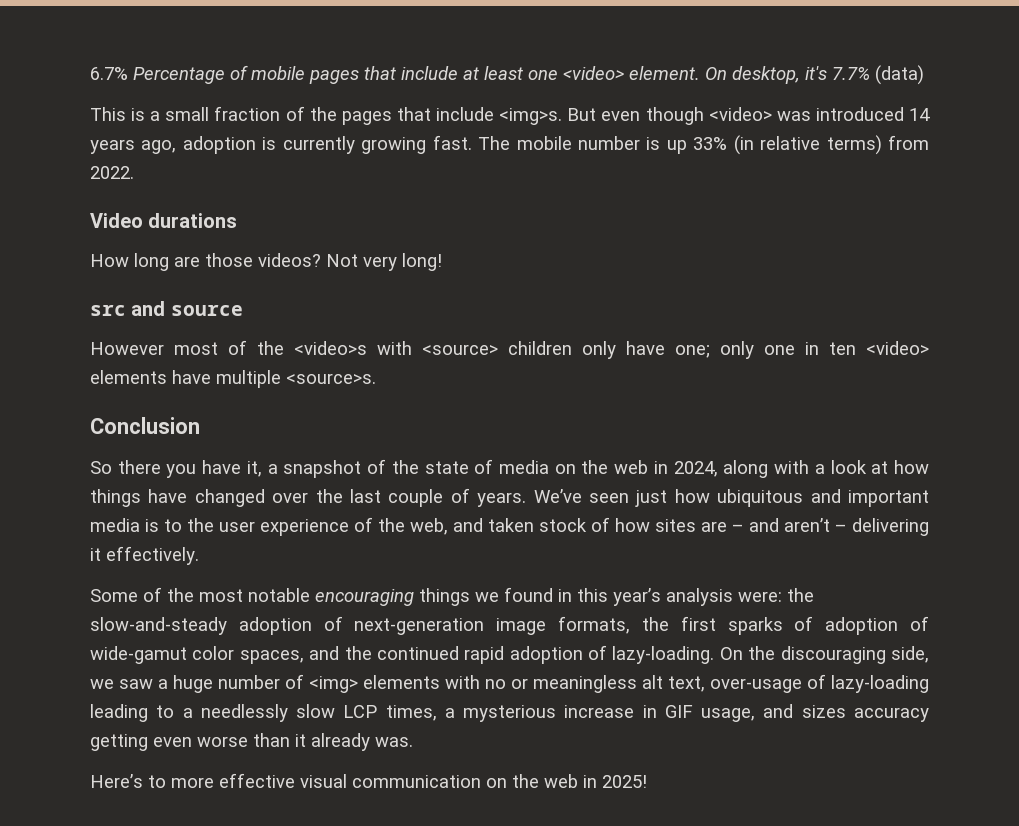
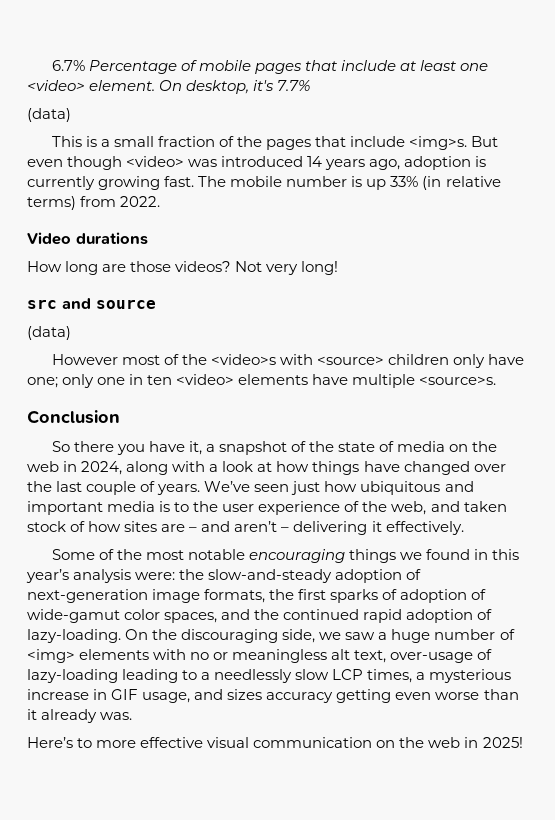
(870, 73) none -> (311, 85) //
(243, 310) none -> [27,326,71,340] // (data)

